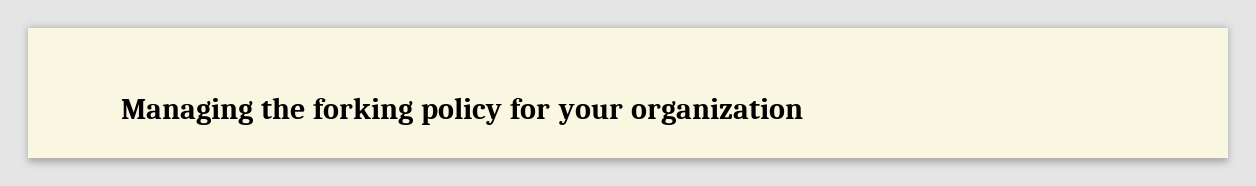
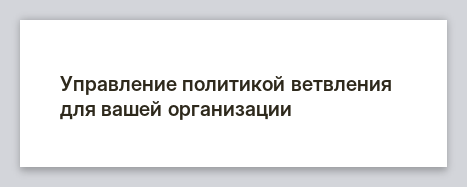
[121,97,803,125] Managing the forking policy for your organization -> [60,76,392,95] [60,101,292,120] Управление политикой ветвления для вашей организации

